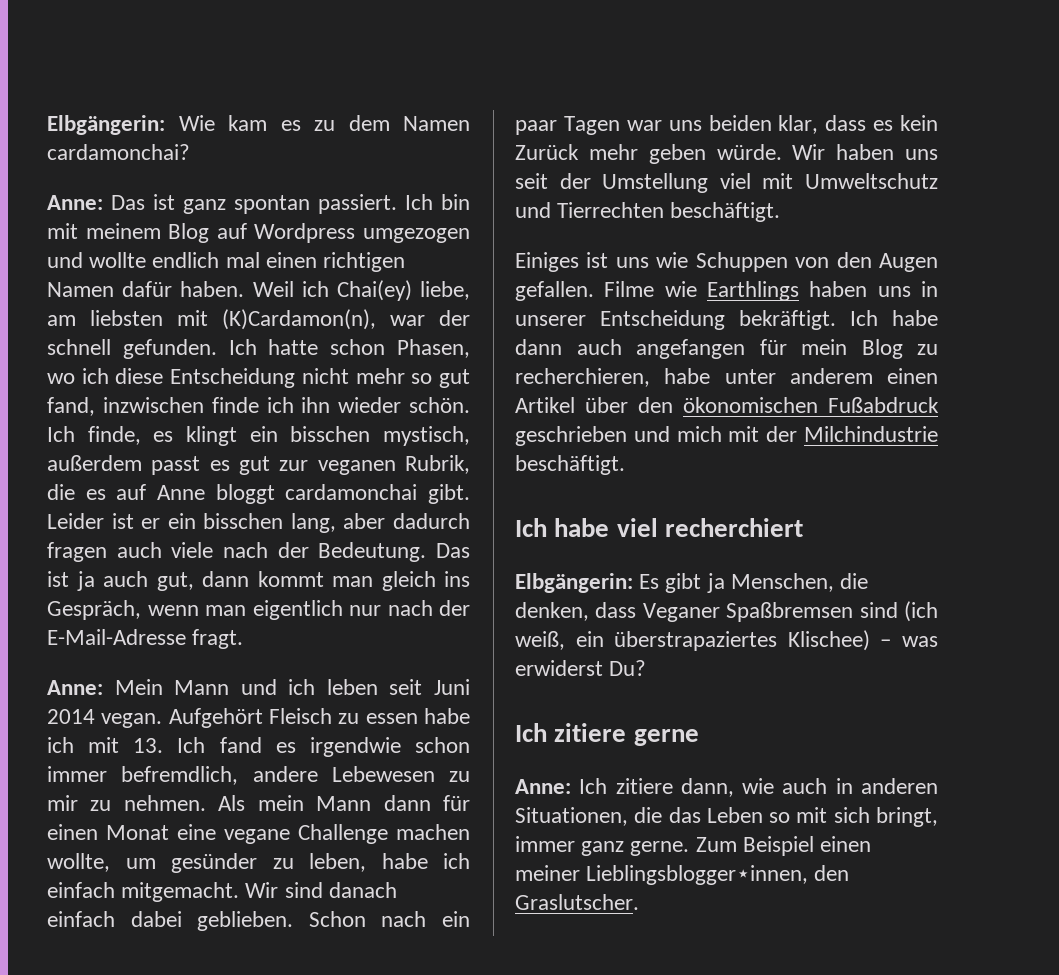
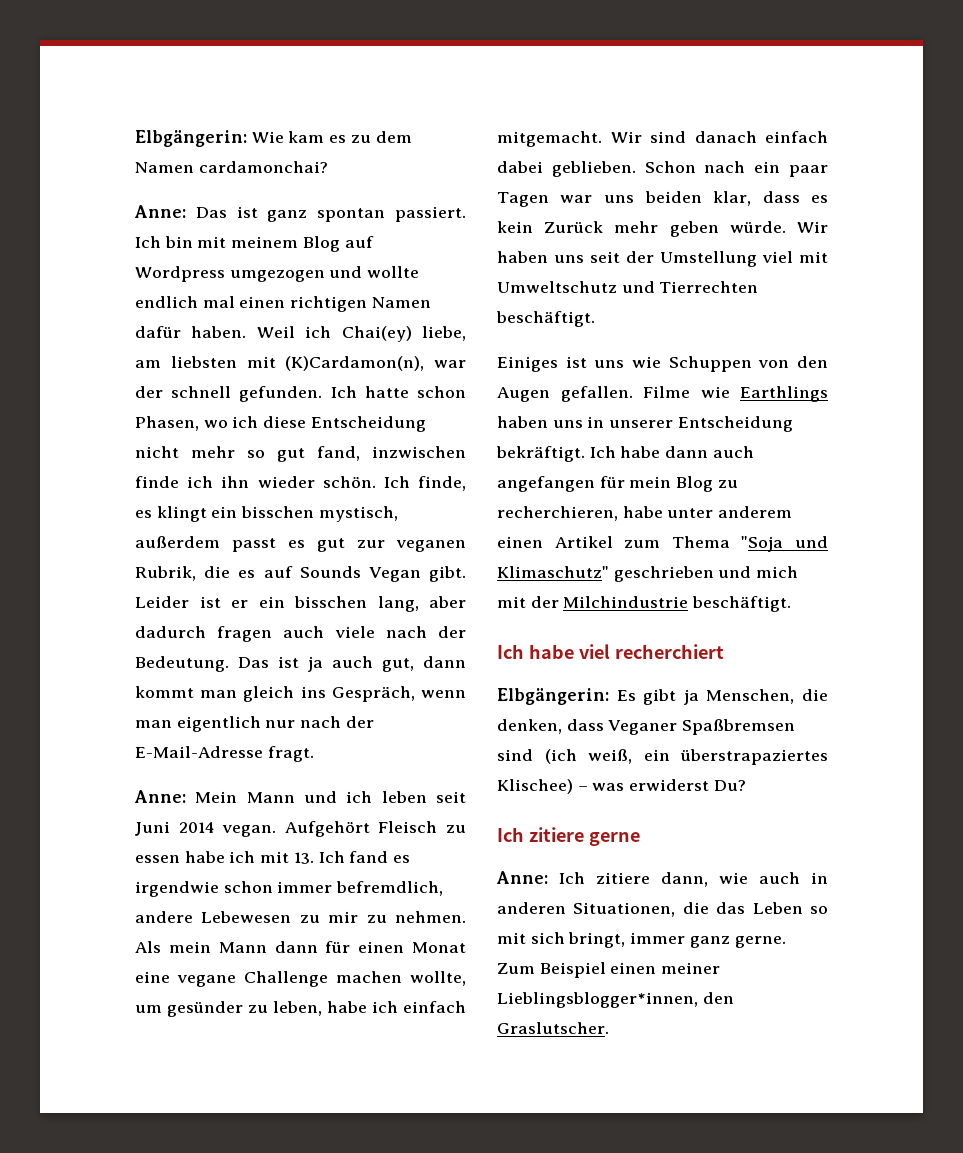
[157,484,418,504] Anne bloggt cardamonchai -> [299,566,421,582] Sounds Vegan
[585,397,939,413] über den ökonomischen Fußabdruck -> [624,536,828,552] [497,566,609,578] zum Thema "Soja und Klimaschutz"
[586,865,809,885] Lieblingsblogger⋆innen, -> [497,992,698,1008] Lieblingsblogger*innen,

